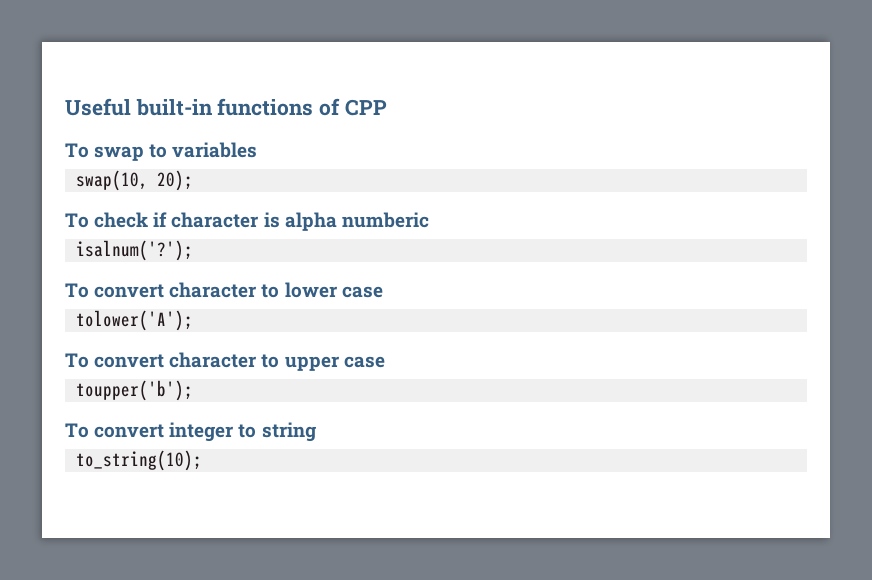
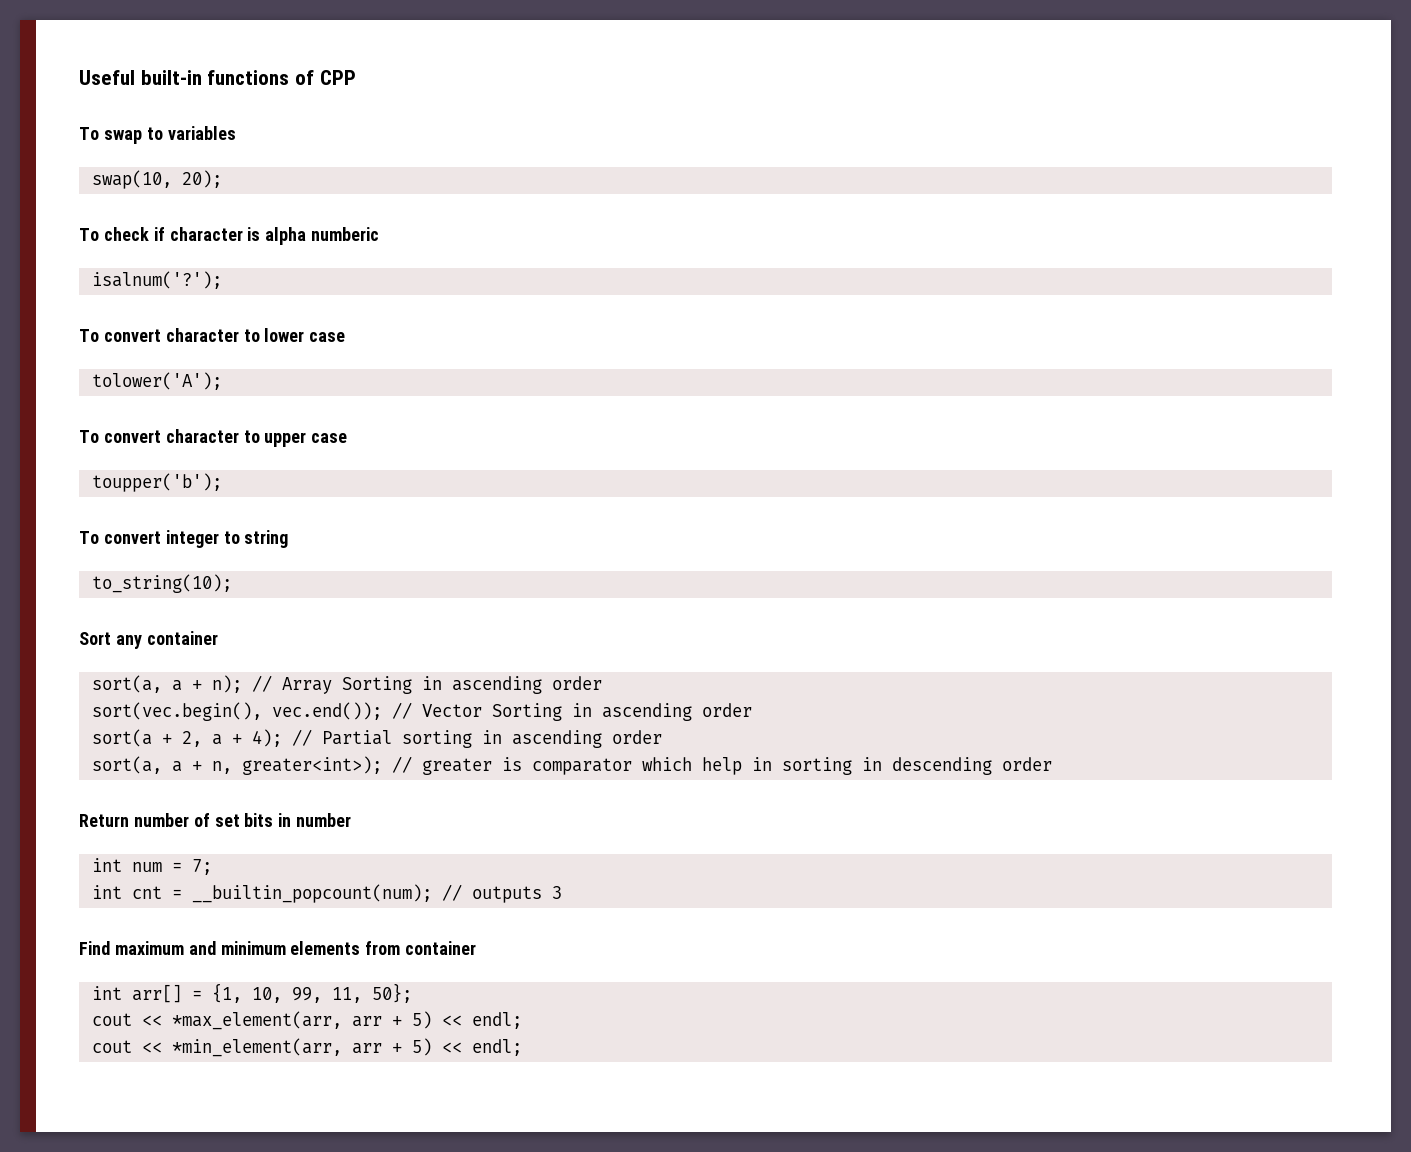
(202, 460) none -> [79,631,218,649] [91,675,602,694] [91,702,752,721] [91,729,662,748] [91,756,1052,775] [79,813,352,827] [91,858,212,875] [91,884,562,903] [79,941,477,955] [91,983,412,1003] [91,1011,522,1030] [91,1038,522,1057] // Sort any container // sort(a, a + n); // Array Sorting in ascending order // sort(vec.begin(), vec.end()); // Vector Sorting in ascending order // sort(a + 2, a + 4); // Partial sorting in ascending order // sort(a, a + n, greater<int>); // greater is comparator which help in sorting in descending order // Return number of set bits in number // int num = 7; // int cnt = __builtin_popcount(num); // outputs 3 // Find maximum and minimum elements from container // int arr[] = {1, 10, 99, 11, 50}; // cout << *max_element(arr, arr + 5) << endl; // cout << *min_element(arr, arr + 5) << endl;

